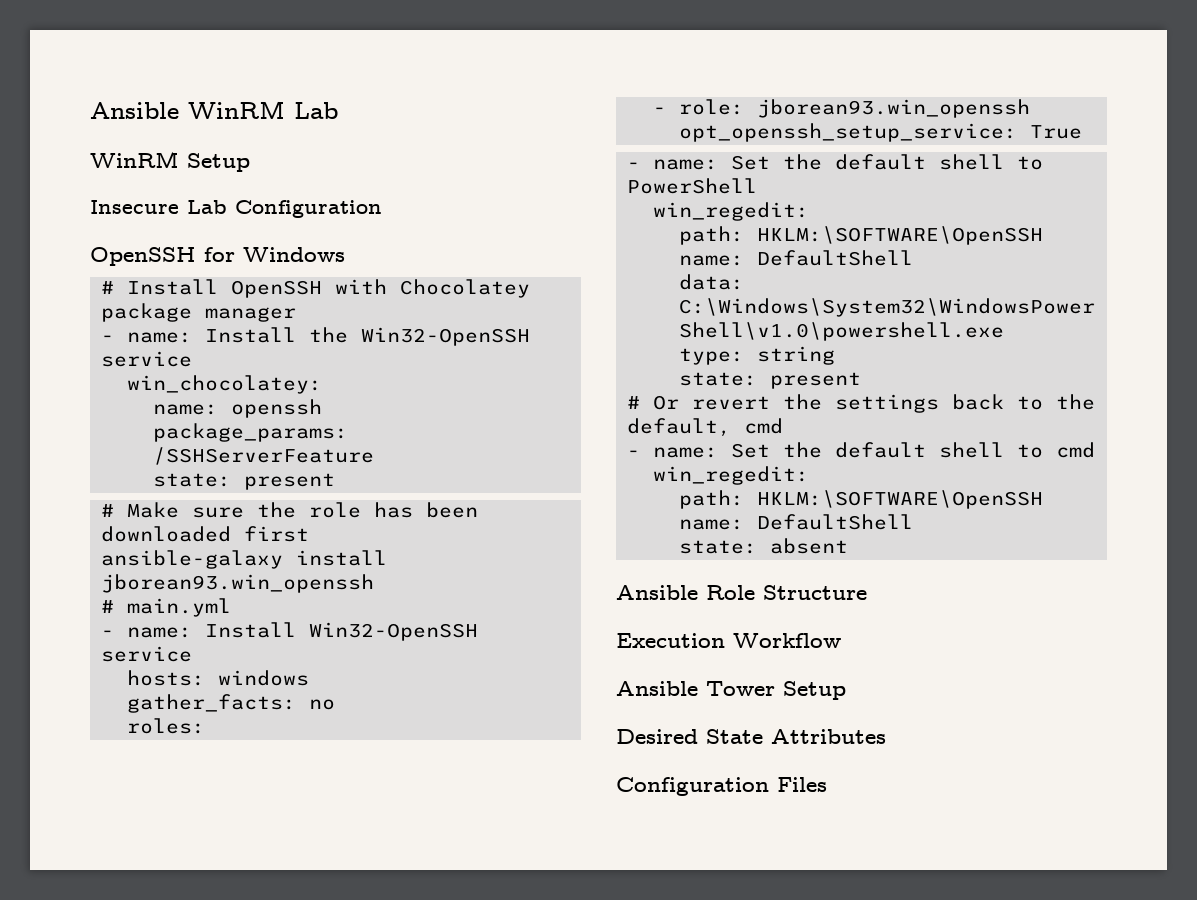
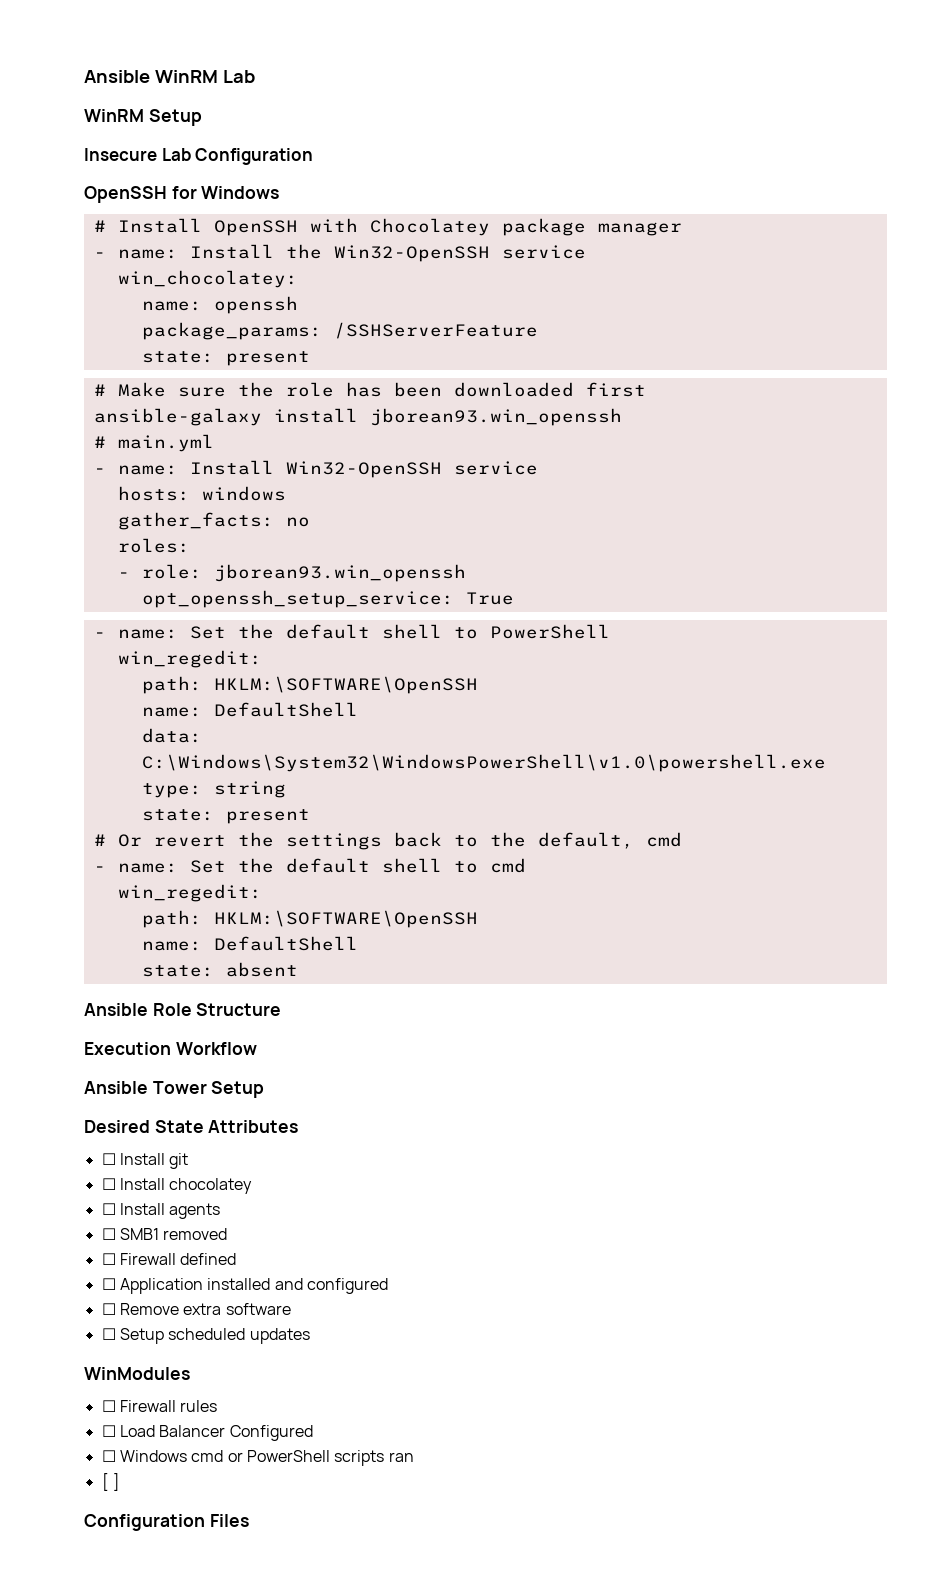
(886, 736) none -> [101,1153,189,1169] [101,1178,253,1194] [101,1203,221,1219] [101,1228,228,1240] [101,1253,237,1265] [101,1278,388,1294] [101,1303,291,1315] [101,1328,310,1344] [84,1367,190,1380] [101,1400,218,1412] [101,1425,313,1441] [101,1450,414,1466] [101,1473,120,1491] // ☐ Install git // ☐ Install chocolatey // ☐ Install agents // ☐ SMB1 removed // ☐ Firewall defined // ☐ Application installed and configured // ☐ Remove extra software // ☐ Setup scheduled updates // WinModules // ☐ Firewall rules // ☐ Load Balancer Configured // ☐ Windows cmd or PowerShell scripts ran // [ ]

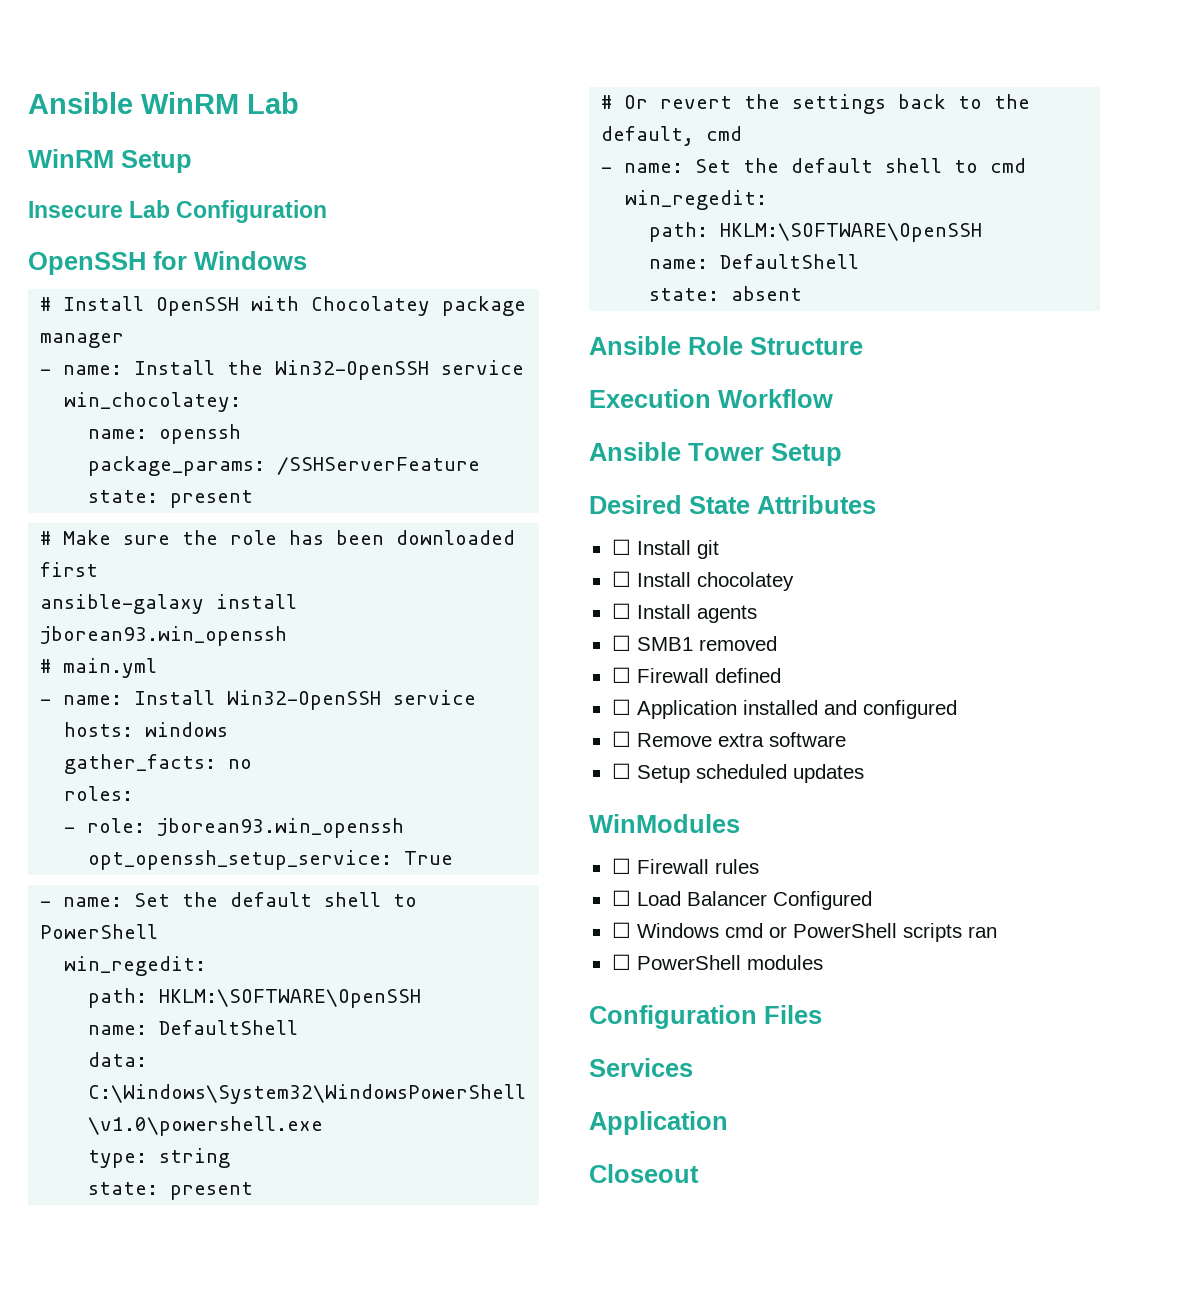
[101,1473,120,1491] [ ] -> [611,954,823,970] ☐ PowerShell modules
(249, 1520) none -> [589,1058,693,1077] [589,1111,728,1135] [589,1164,699,1183] // Services // Application // Closeout

